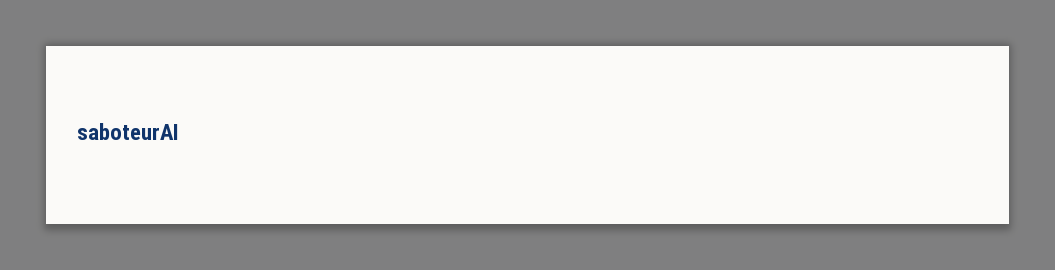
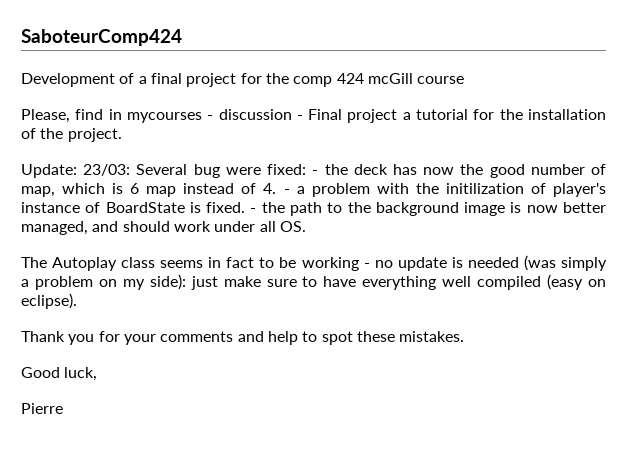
[77,123,179,140] saboteurAI -> [21,29,182,46] [21,73,465,87] [21,109,607,123] [21,128,122,142] [21,164,607,178] [21,183,606,197] [21,202,606,216] [21,221,306,235] [21,255,607,271] [21,274,607,290] [21,293,77,309] [21,331,465,345] [21,367,98,381] [21,403,63,414] SaboteurComp424 // Development of a final project for the comp 424 mcGill course // Please, find in mycourses - discussion - Final project a tutorial for the installation of the project. // Update: 23/03: Several bug were fixed: - the deck has now the good number of map, which is 6 map instead of 4. - a problem with the initilization of player's instance of BoardState is fixed. - the path to the background image is now better managed, and should work under all OS. // The Autoplay class seems in fact to be working - no update is needed (was simply a problem on my side): just make sure to have everything well compiled (easy on eclipse). // Thank you for your comments and help to spot these mistakes. // Good luck, // Pierre

